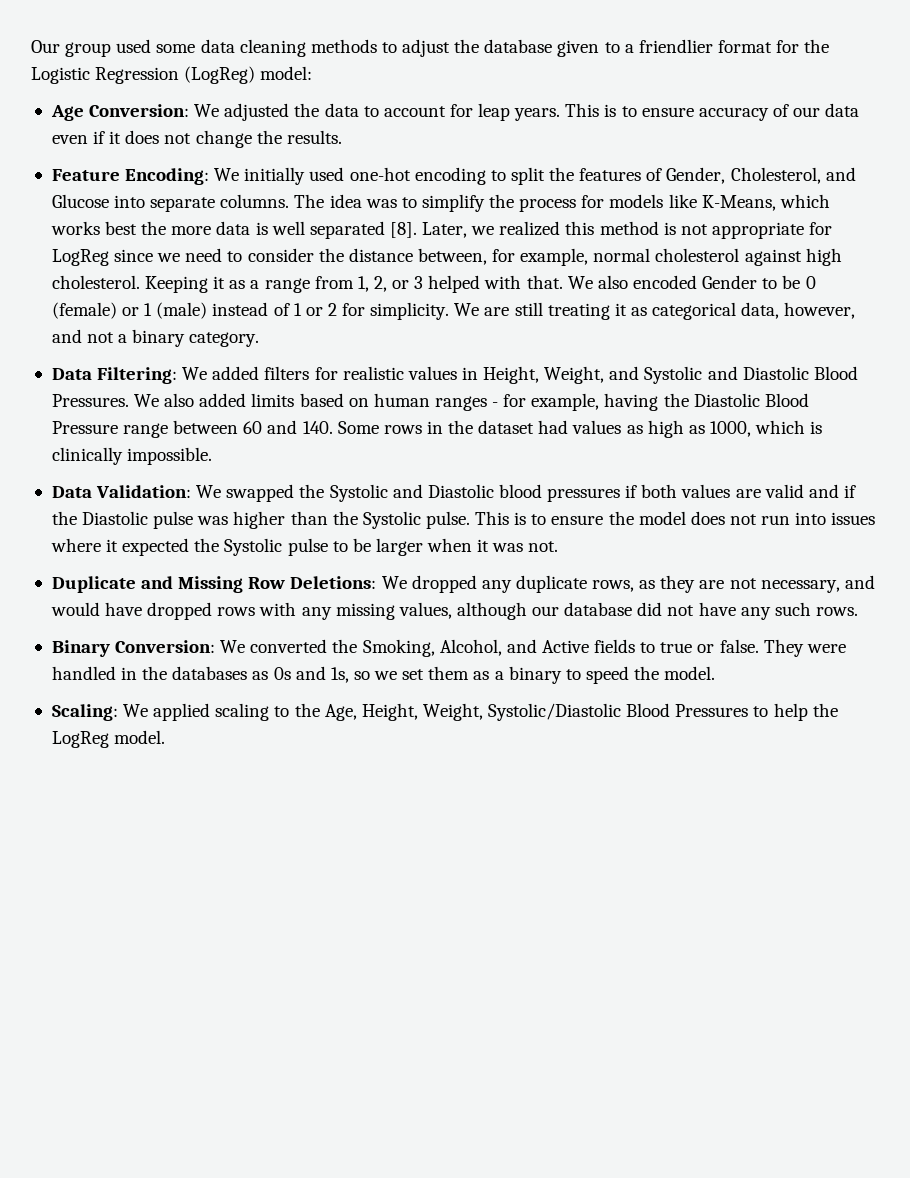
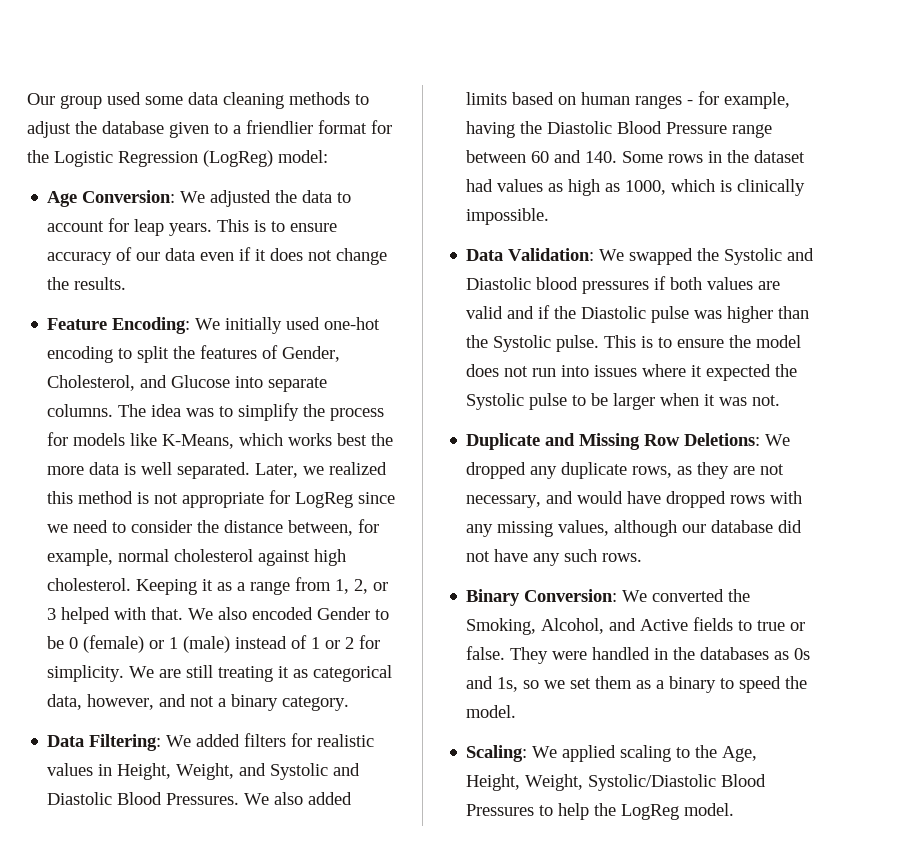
[309,221,417,239] separated [8]. -> [177,462,251,479] separated.

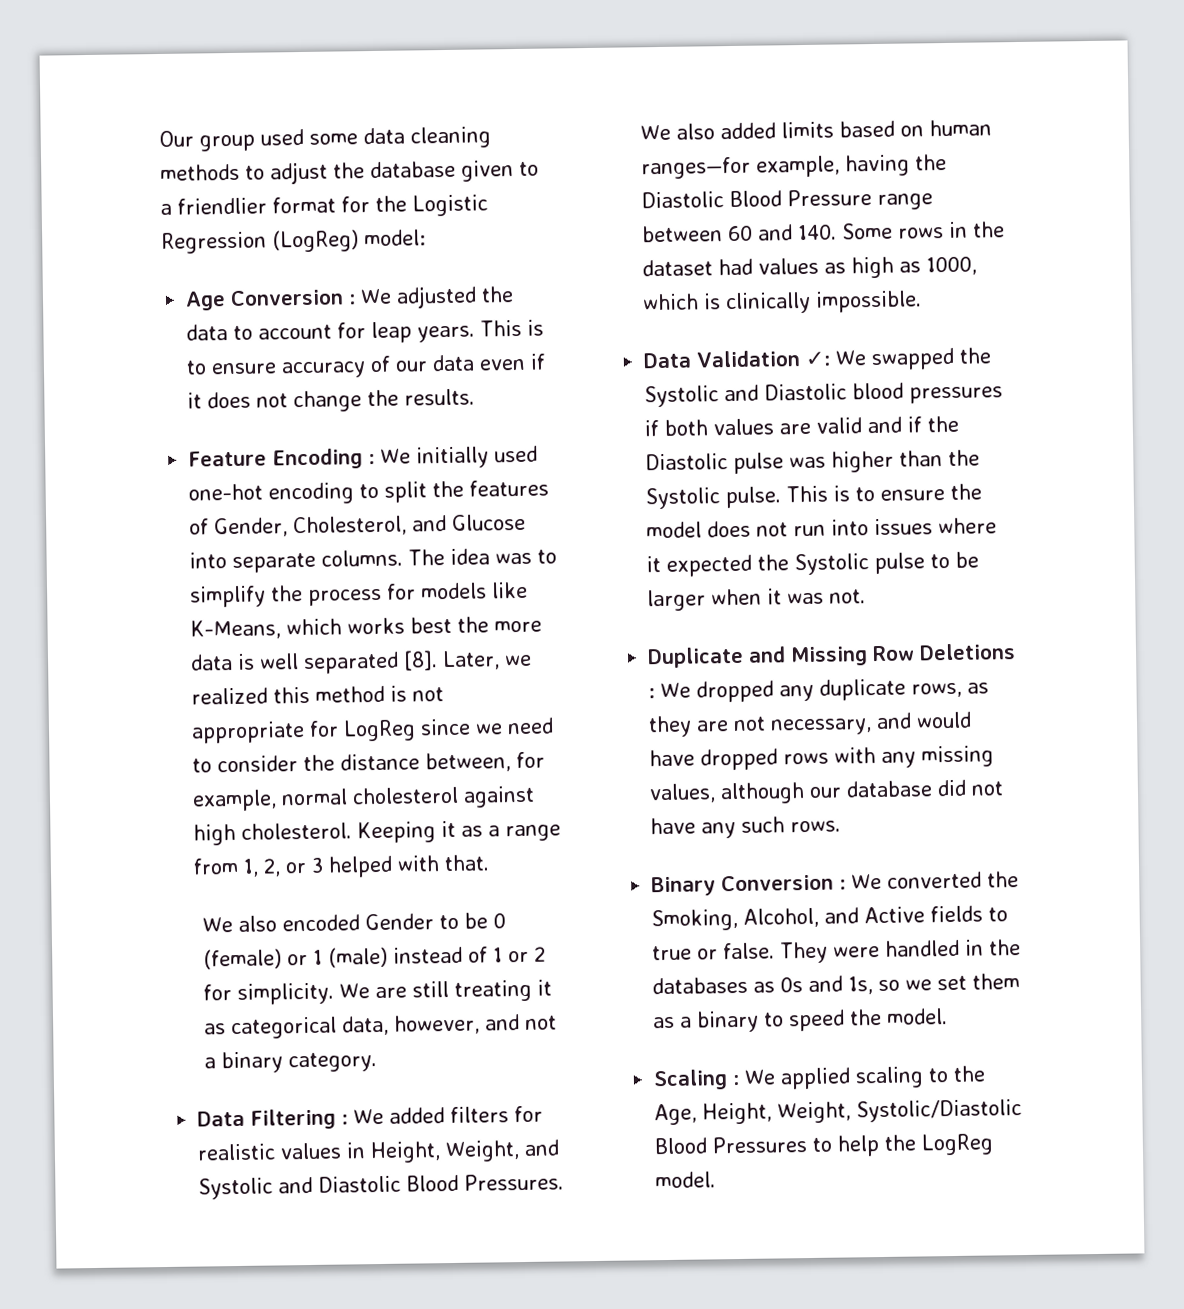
[82,190,176,203] Conversion: -> [230,289,357,307] Conversion :
[112,317,191,334] Encoding: -> [272,448,376,470] Encoding :
[177,462,251,479] separated. -> [303,650,439,675] separated [8].
(184, 613) none -> (491, 863) //
[89,734,162,751] Filtering: -> [250,1108,349,1130] Filtering :
[635,91,720,109] ranges - for -> [641,156,752,180] ranges—for
[508,248,595,261] Validation: -> [696,350,831,368] Validation ✓:
[684,433,761,446] Deletions: -> [919,643,1017,661] [648,688,656,699] Deletions :
[524,589,618,602] Conversion: -> [721,874,847,892] Conversion :
[466,745,528,762] Scaling: -> [653,1069,741,1091] Scaling :

